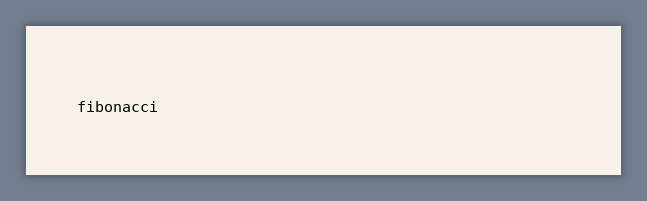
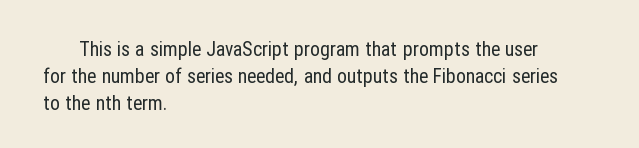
[77,101,158,112] fibonacci -> [78,41,539,60] [43,67,558,87] [43,95,167,110] This is a simple JavaScript program that prompts the user for the number of series needed, and outputs the Fibonacci series to the nth term.

